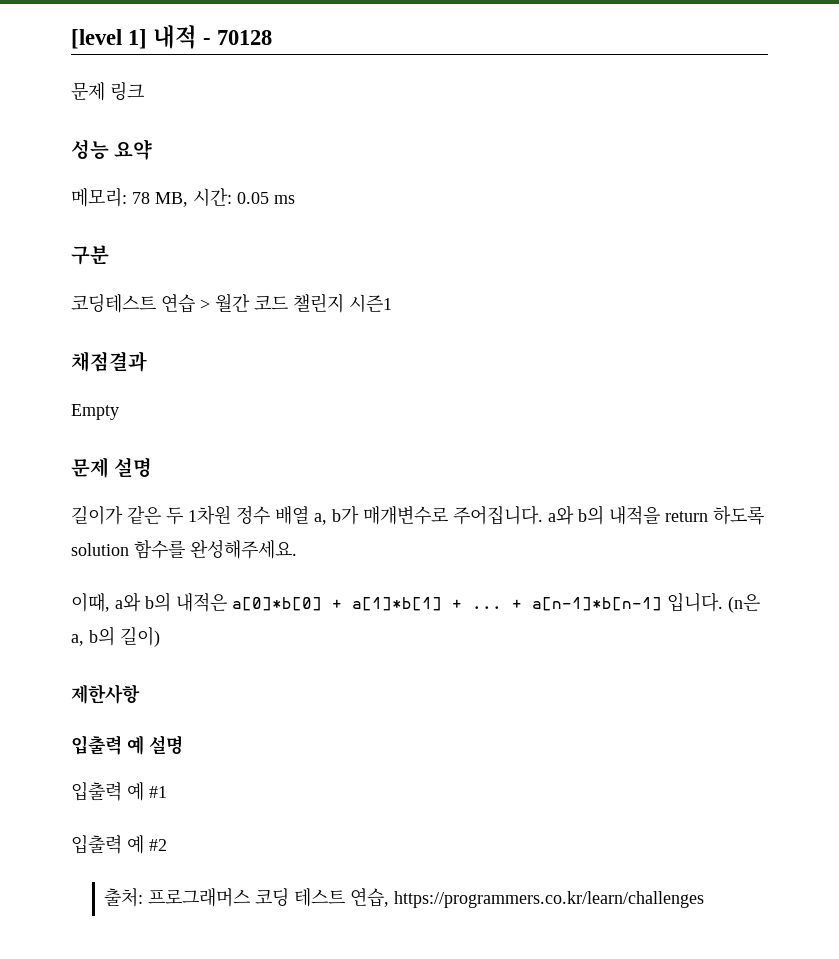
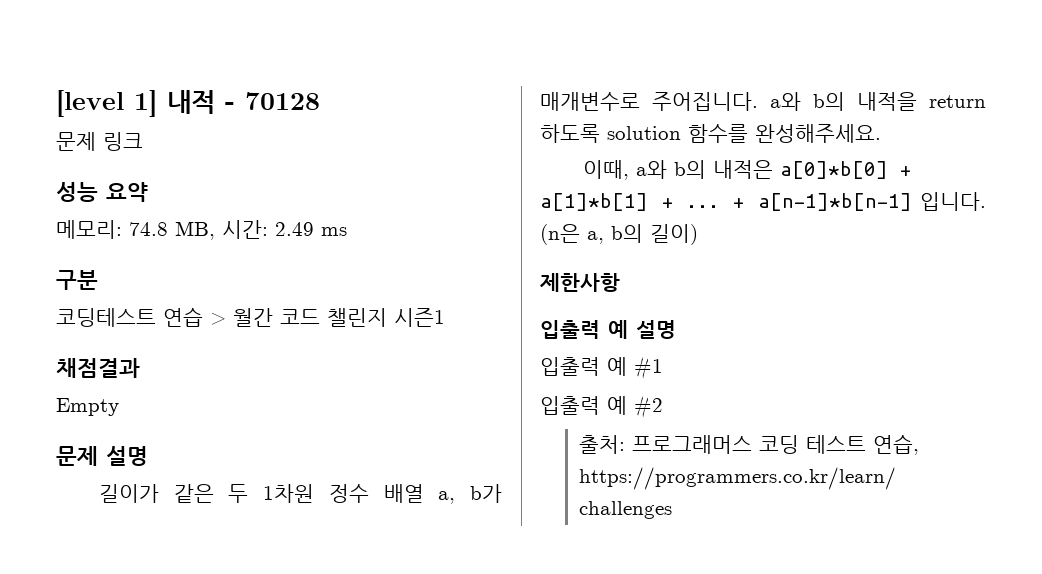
[132,192,150,204] 78 -> [129,222,168,236] 74.8
[237,192,269,204] 0.05 -> [275,222,314,236] 2.49

